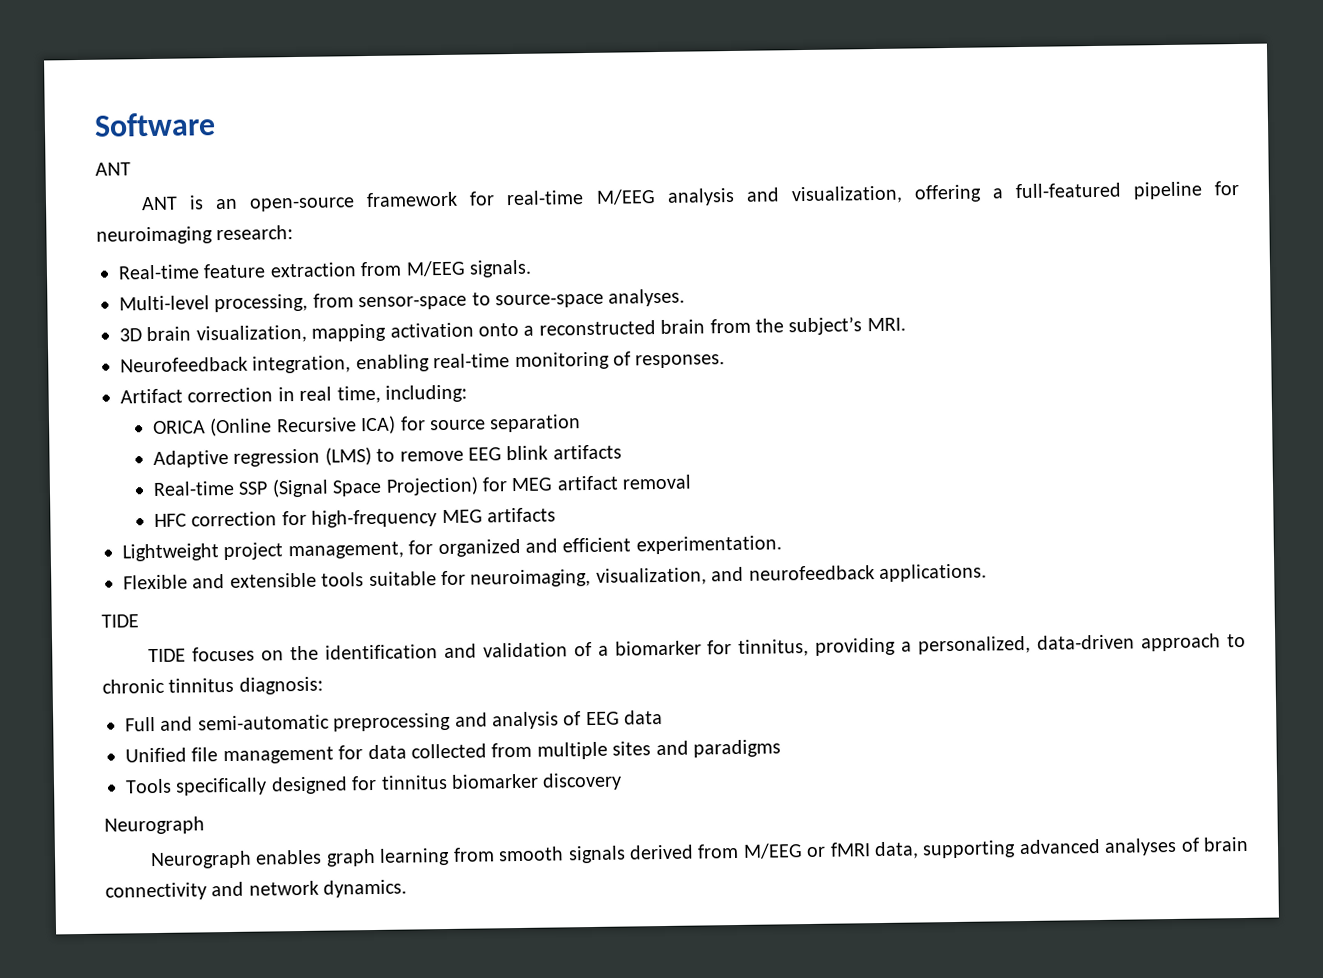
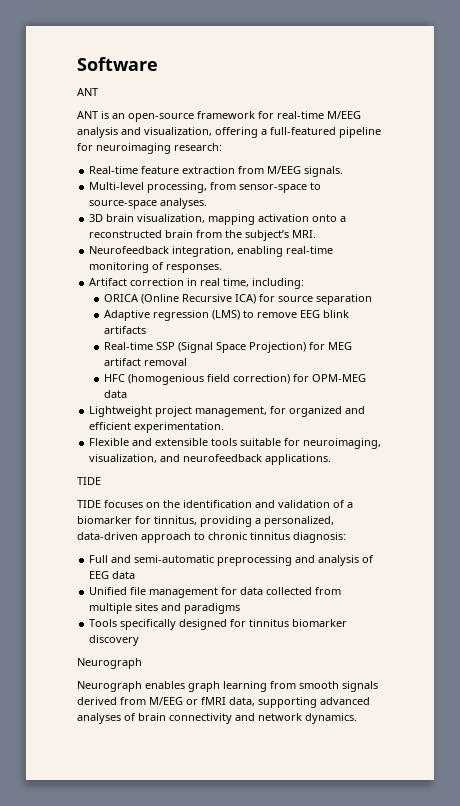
[191,507,556,528] correction for high-frequency MEG artifacts -> [128,374,367,385] [104,390,128,398] (homogenious field correction) for OPM-MEG data

